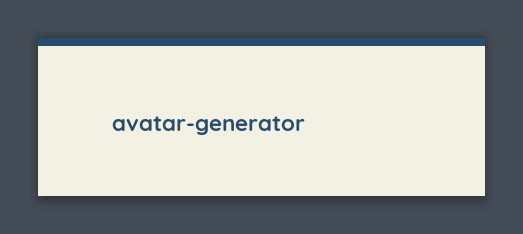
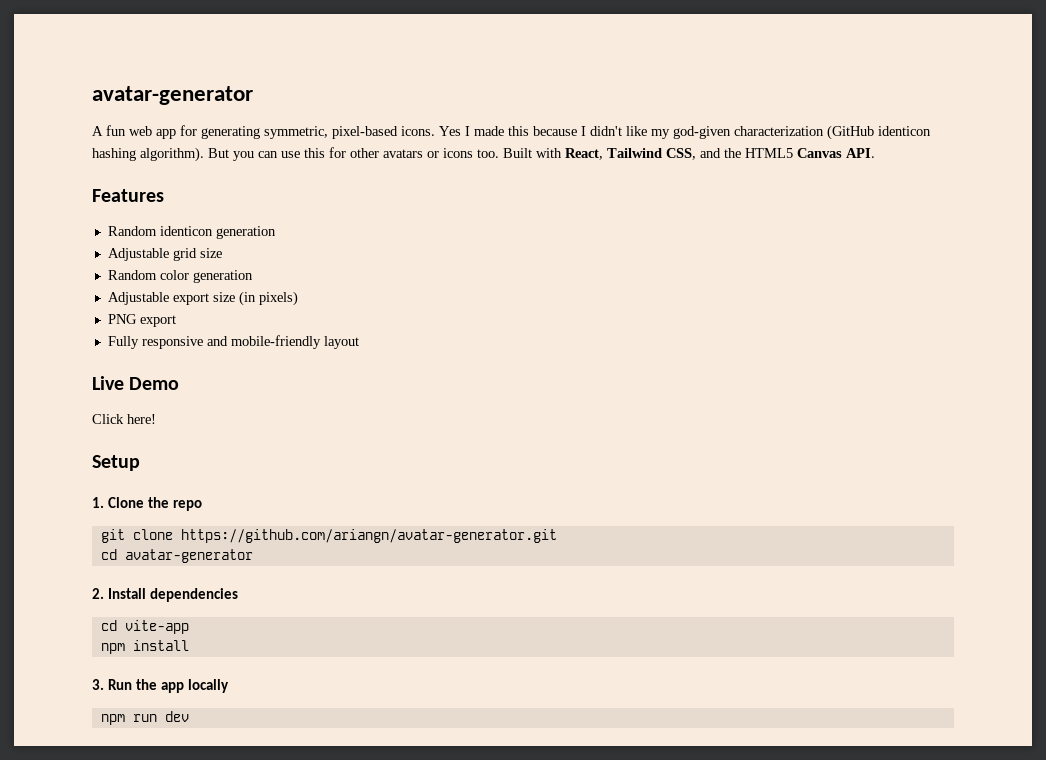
[112,116,305,135] avatar-generator -> [92,86,253,105] [92,125,931,140] [92,147,875,162] [92,189,164,202] [107,226,276,239] [107,248,222,261] [107,270,253,283] [107,291,298,306] [107,314,176,327] [107,335,359,349] [92,376,180,390] [92,414,156,424] [92,455,140,471] [92,497,202,511] [100,529,557,543] [100,549,253,563] [92,588,238,602] [100,620,189,634] [100,640,189,654] [92,679,229,693] [100,711,189,725] avatar-generator // A fun web app for generating symmetric, pixel-based icons. Yes I made this because I didn't like my god-given characterization (GitHub identicon hashing algorithm). But you can use this for other avatars or icons too. Built with React, Tailwind CSS, and the HTML5 Canvas API. // Features // Random identicon generation // Adjustable grid size // Random color generation // Adjustable export size (in pixels) // PNG export // Fully responsive and mobile-friendly layout // Live Demo // Click here! // Setup // 1. Clone the repo // git clone https://github.com/ariangn/avatar-generator.git // cd avatar-generator // 2. Install dependencies // cd vite-app // npm install // 3. Run the app locally // npm run dev

